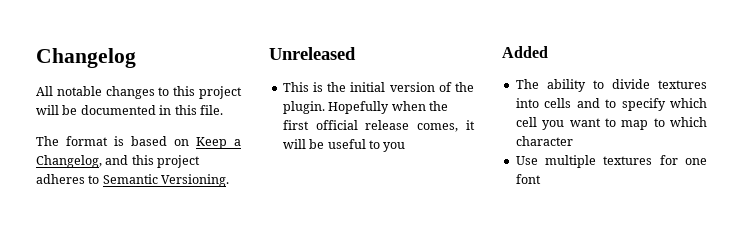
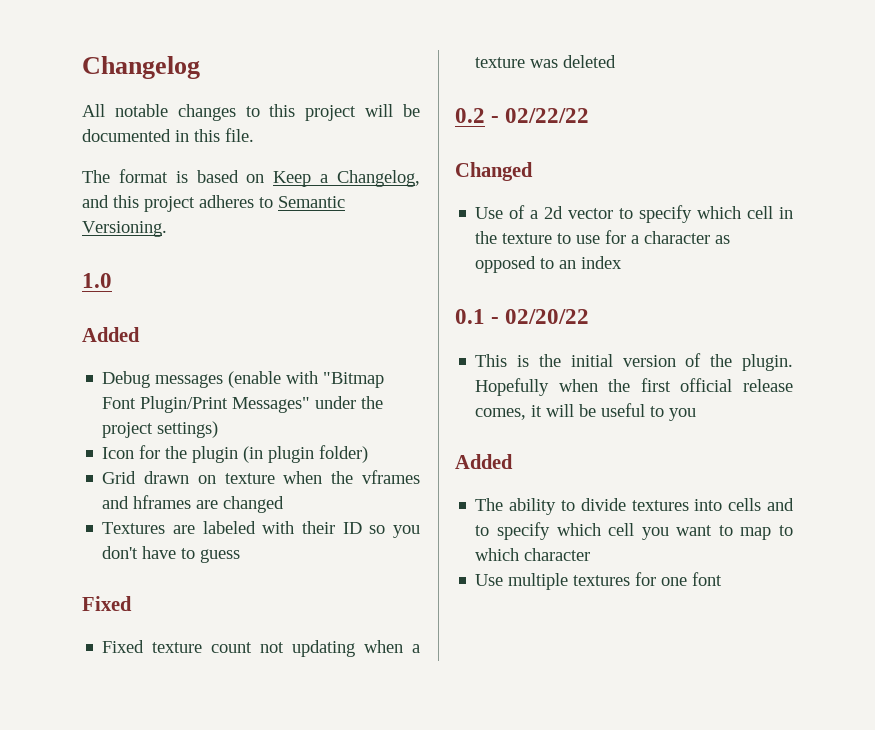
[269,47,356,60] Unreleased -> [82,273,112,288] [82,327,140,342] [102,371,385,388] [102,396,384,413] [102,421,219,438] [102,445,369,463] [102,470,420,484] [102,495,285,513] [102,521,420,538] [102,546,241,563] [82,596,132,611] [102,640,420,657] [475,55,617,68] [455,108,590,123] [455,162,533,181] [475,205,793,223] [475,230,731,244] [475,256,623,273] [455,309,590,324] 1.0 // Added // Debug messages (enable with "Bitmap Font Plugin/Print Messages" under the project settings) // Icon for the plugin (in plugin folder) // Grid drawn on texture when the vframes and hframes are changed // Textures are labeled with their ID so you don't have to guess // Fixed // Fixed texture count not updating when a texture was deleted // 0.2 - 02/22/22 // Changed // Use of a 2d vector to specify which cell in the texture to use for a character as opposed to an index // 0.1 - 02/20/22

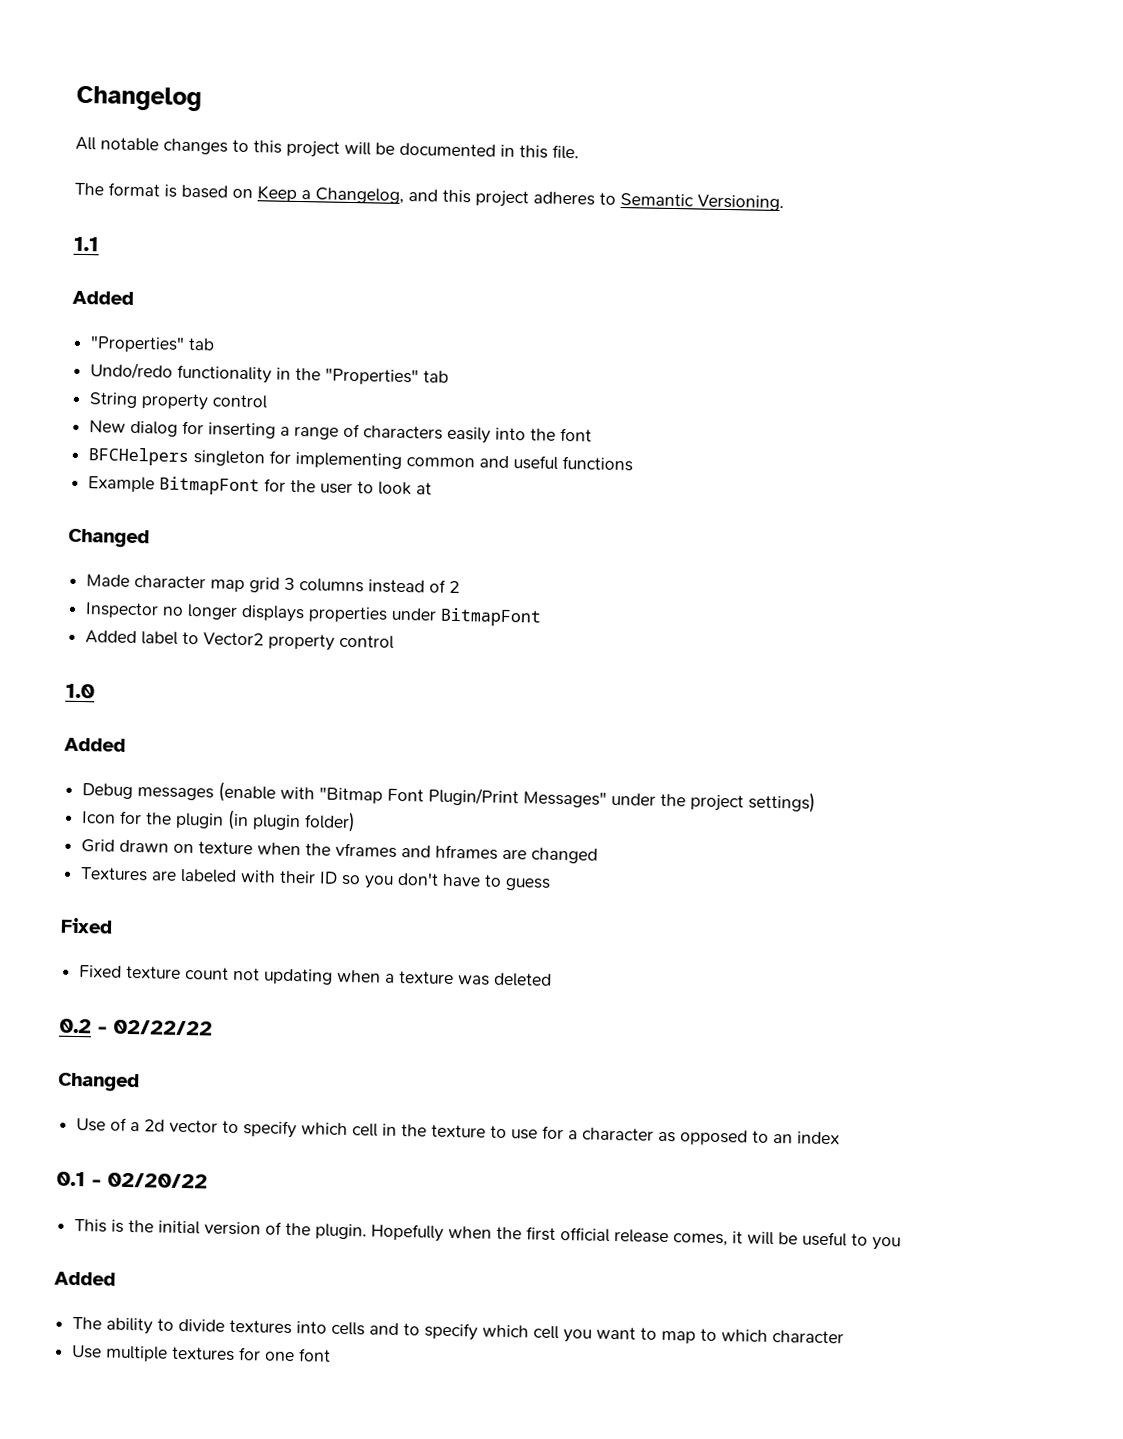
(167, 229) none -> [73,236,99,252] [72,290,134,305] [90,335,216,353] [90,362,450,386] [89,392,268,411] [89,420,593,444] [88,447,634,472] [88,476,433,496] [68,528,150,549] [86,574,461,594] [85,602,543,627] [85,630,395,651] // 1.1 // Added // "Properties" tab // Undo/redo functionality in the "Properties" tab // String property control // New dialog for inserting a range of characters easily into the font // BFCHelpers singleton for implementing common and useful functions // Example BitmapFont for the user to look at // Changed // Made character map grid 3 columns instead of 2 // Inspector no longer displays properties under BitmapFont // Added label to Vector2 property control

